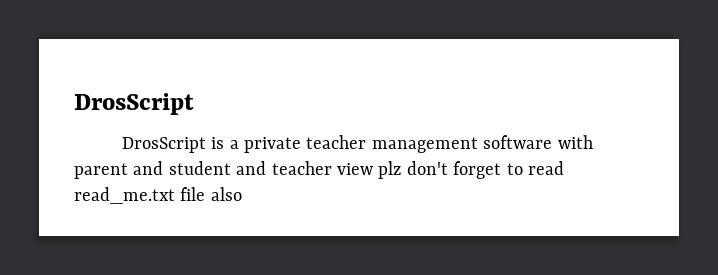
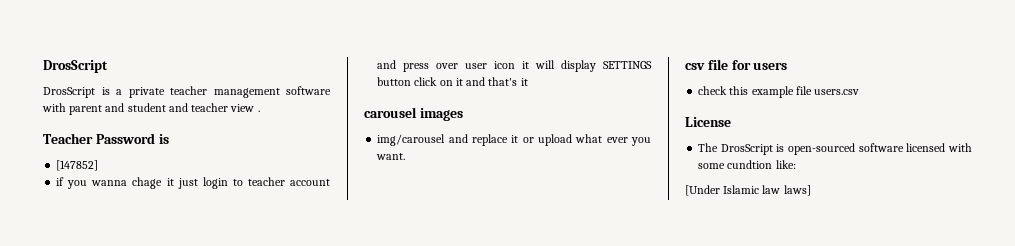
[378,161,564,179] [74,187,242,204] plz don't forget to read read_me.txt file also -> [257,110,260,112] [43,133,169,144] [56,160,99,171] [56,177,330,189] [377,60,652,72] [377,77,528,86] [364,107,463,121] [377,134,651,146] [376,153,406,160] [685,59,788,70] [698,86,860,98] [685,117,731,127] [698,143,972,155] [698,160,796,169] [685,185,811,196] . // Teacher Password is // [147852] // if you wanna chage it just login to teacher account and press over user icon it will display SETTINGS button click on it and that's it // carousel images // img/carousel and replace it or upload what ever you want. // csv file for users // check this example file users.csv // License // The DrosScript is open-sourced software licensed with some cundtion like: // [Under Islamic law laws]

